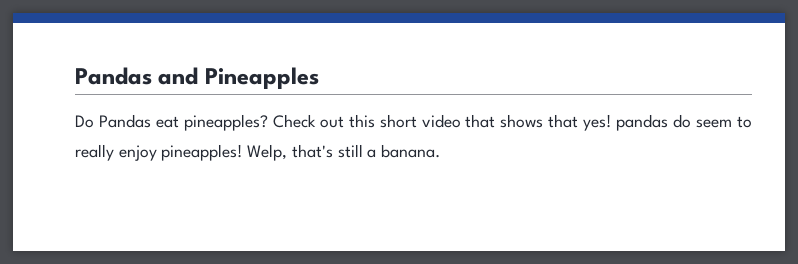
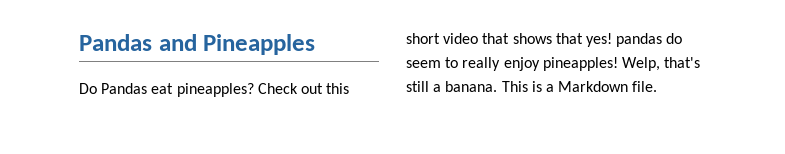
(441, 151) none -> [501,81,658,92] This is a Markdown file.

